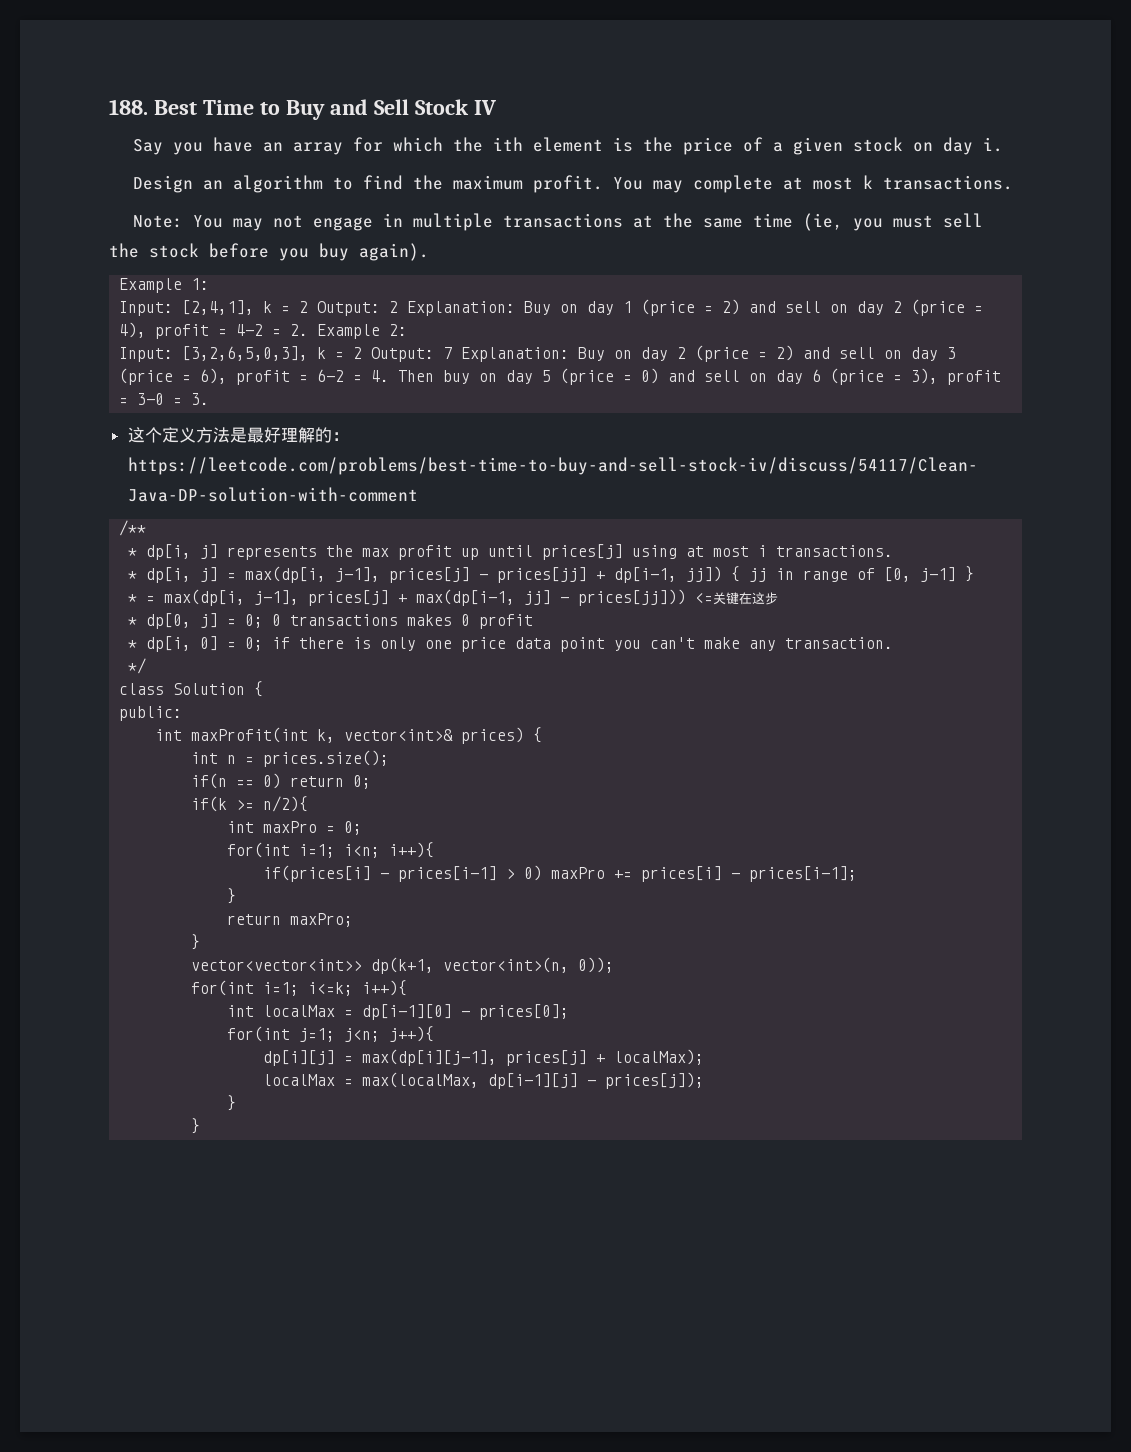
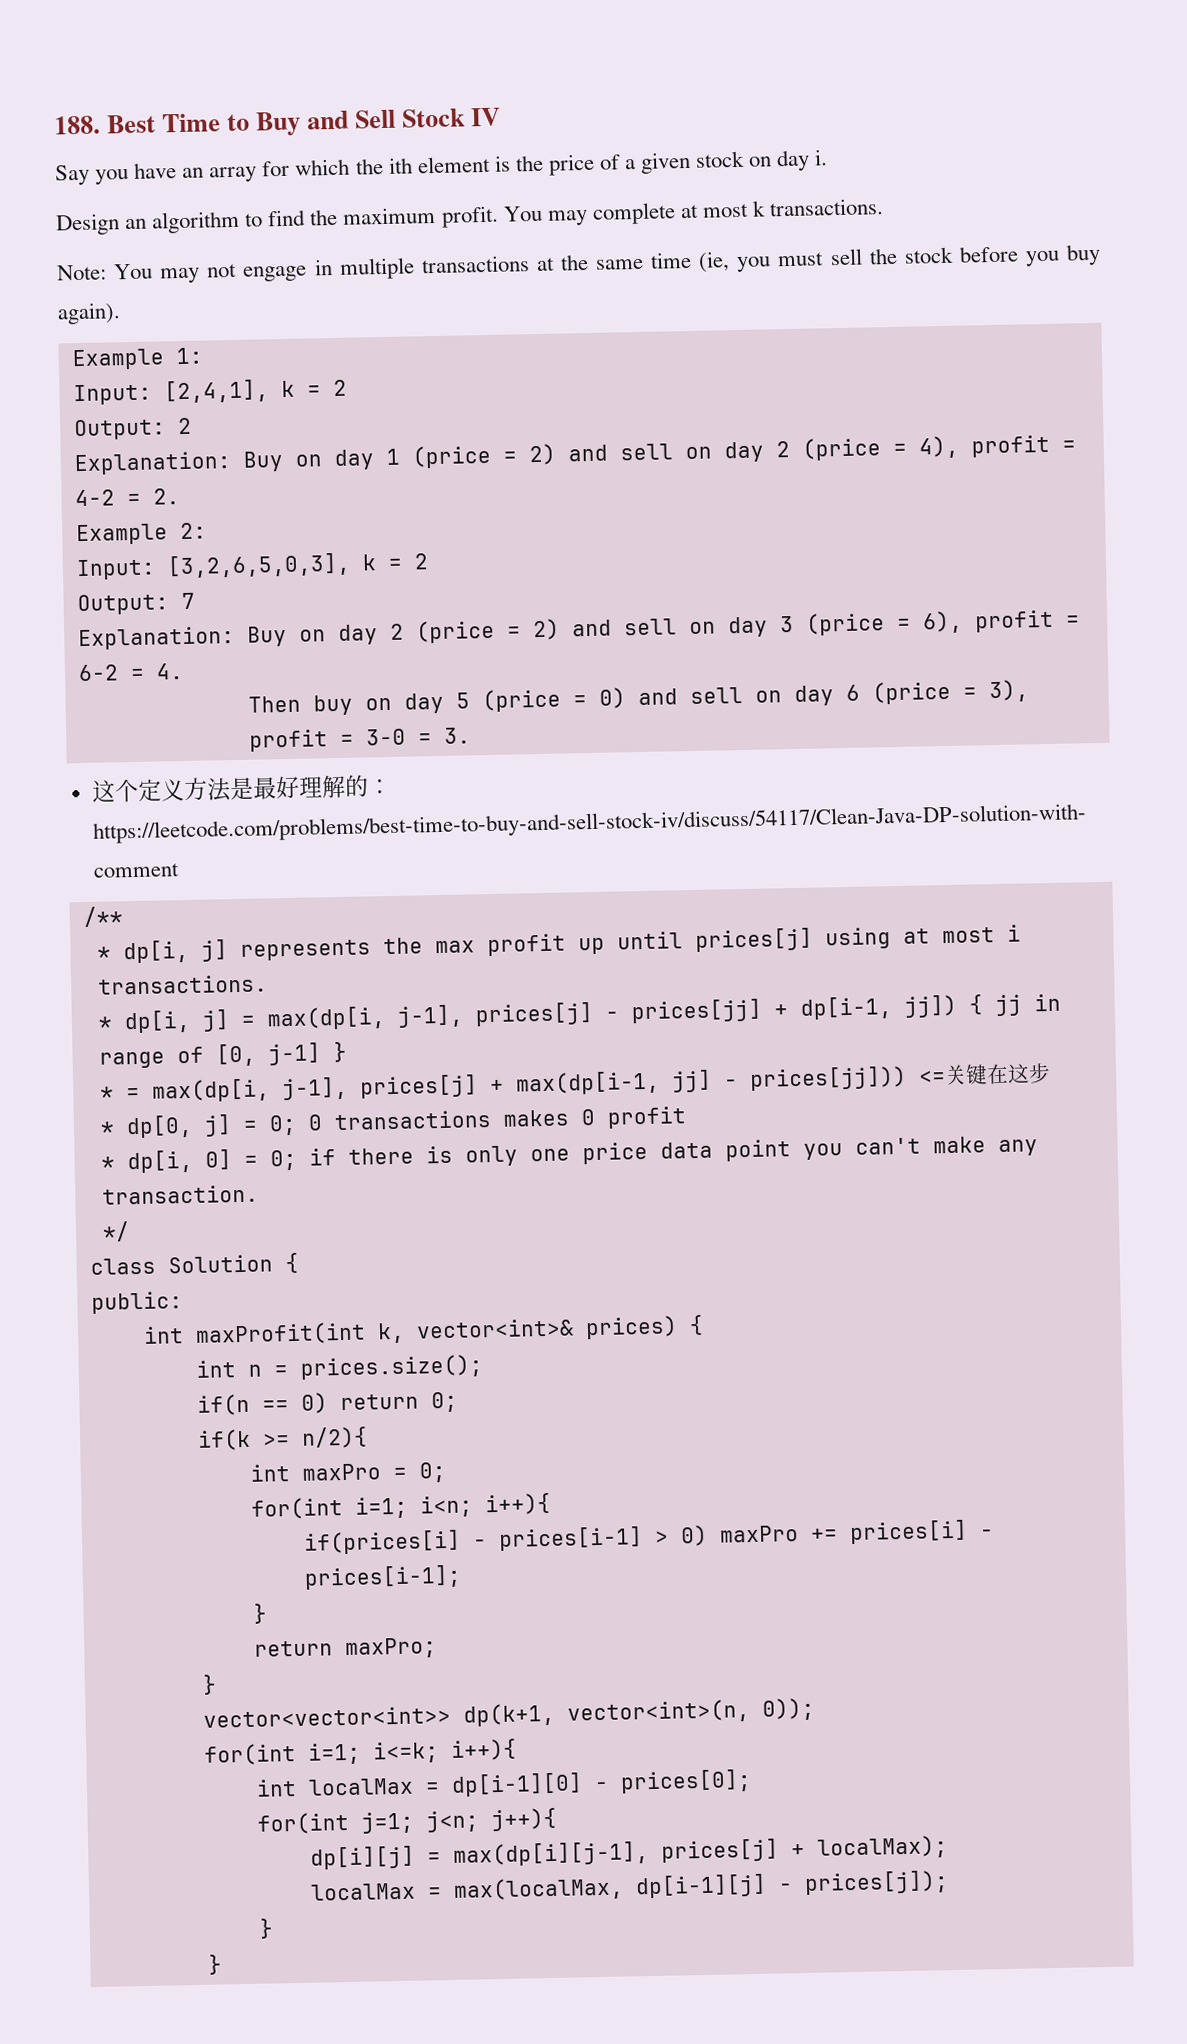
(309, 307) none -> (347, 388) //
(399, 307) none -> (192, 426) //
(309, 330) none -> (180, 496) //
(363, 353) none -> (429, 561) //
(453, 353) none -> (195, 601) //
(390, 376) none -> (184, 671) //

